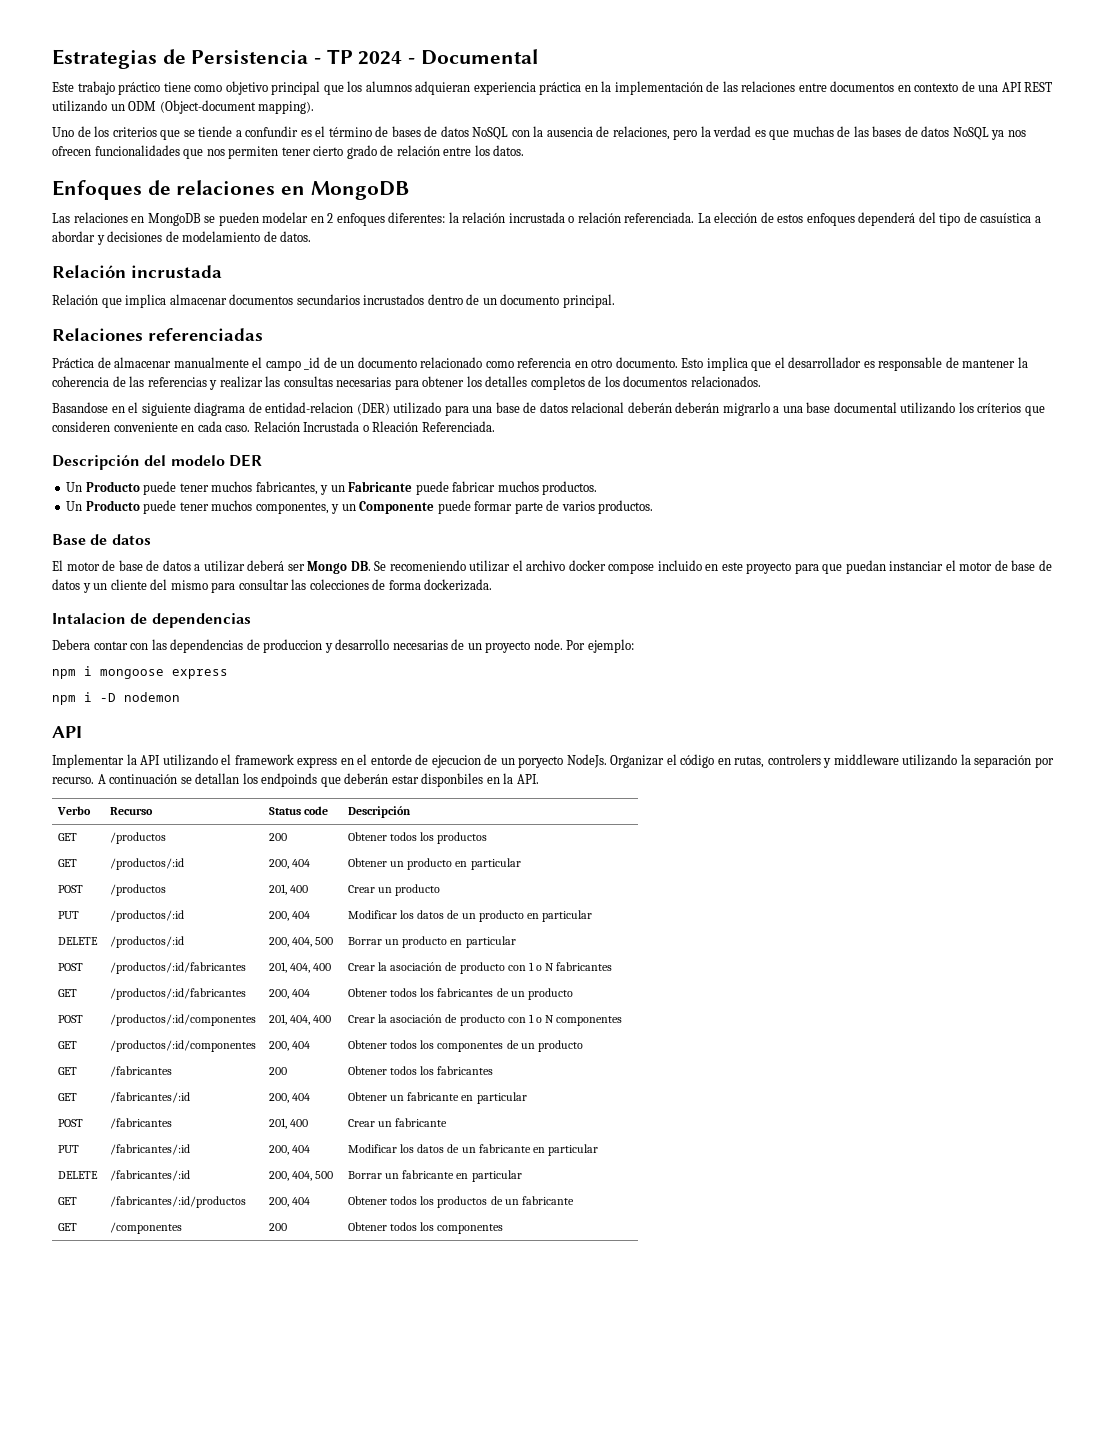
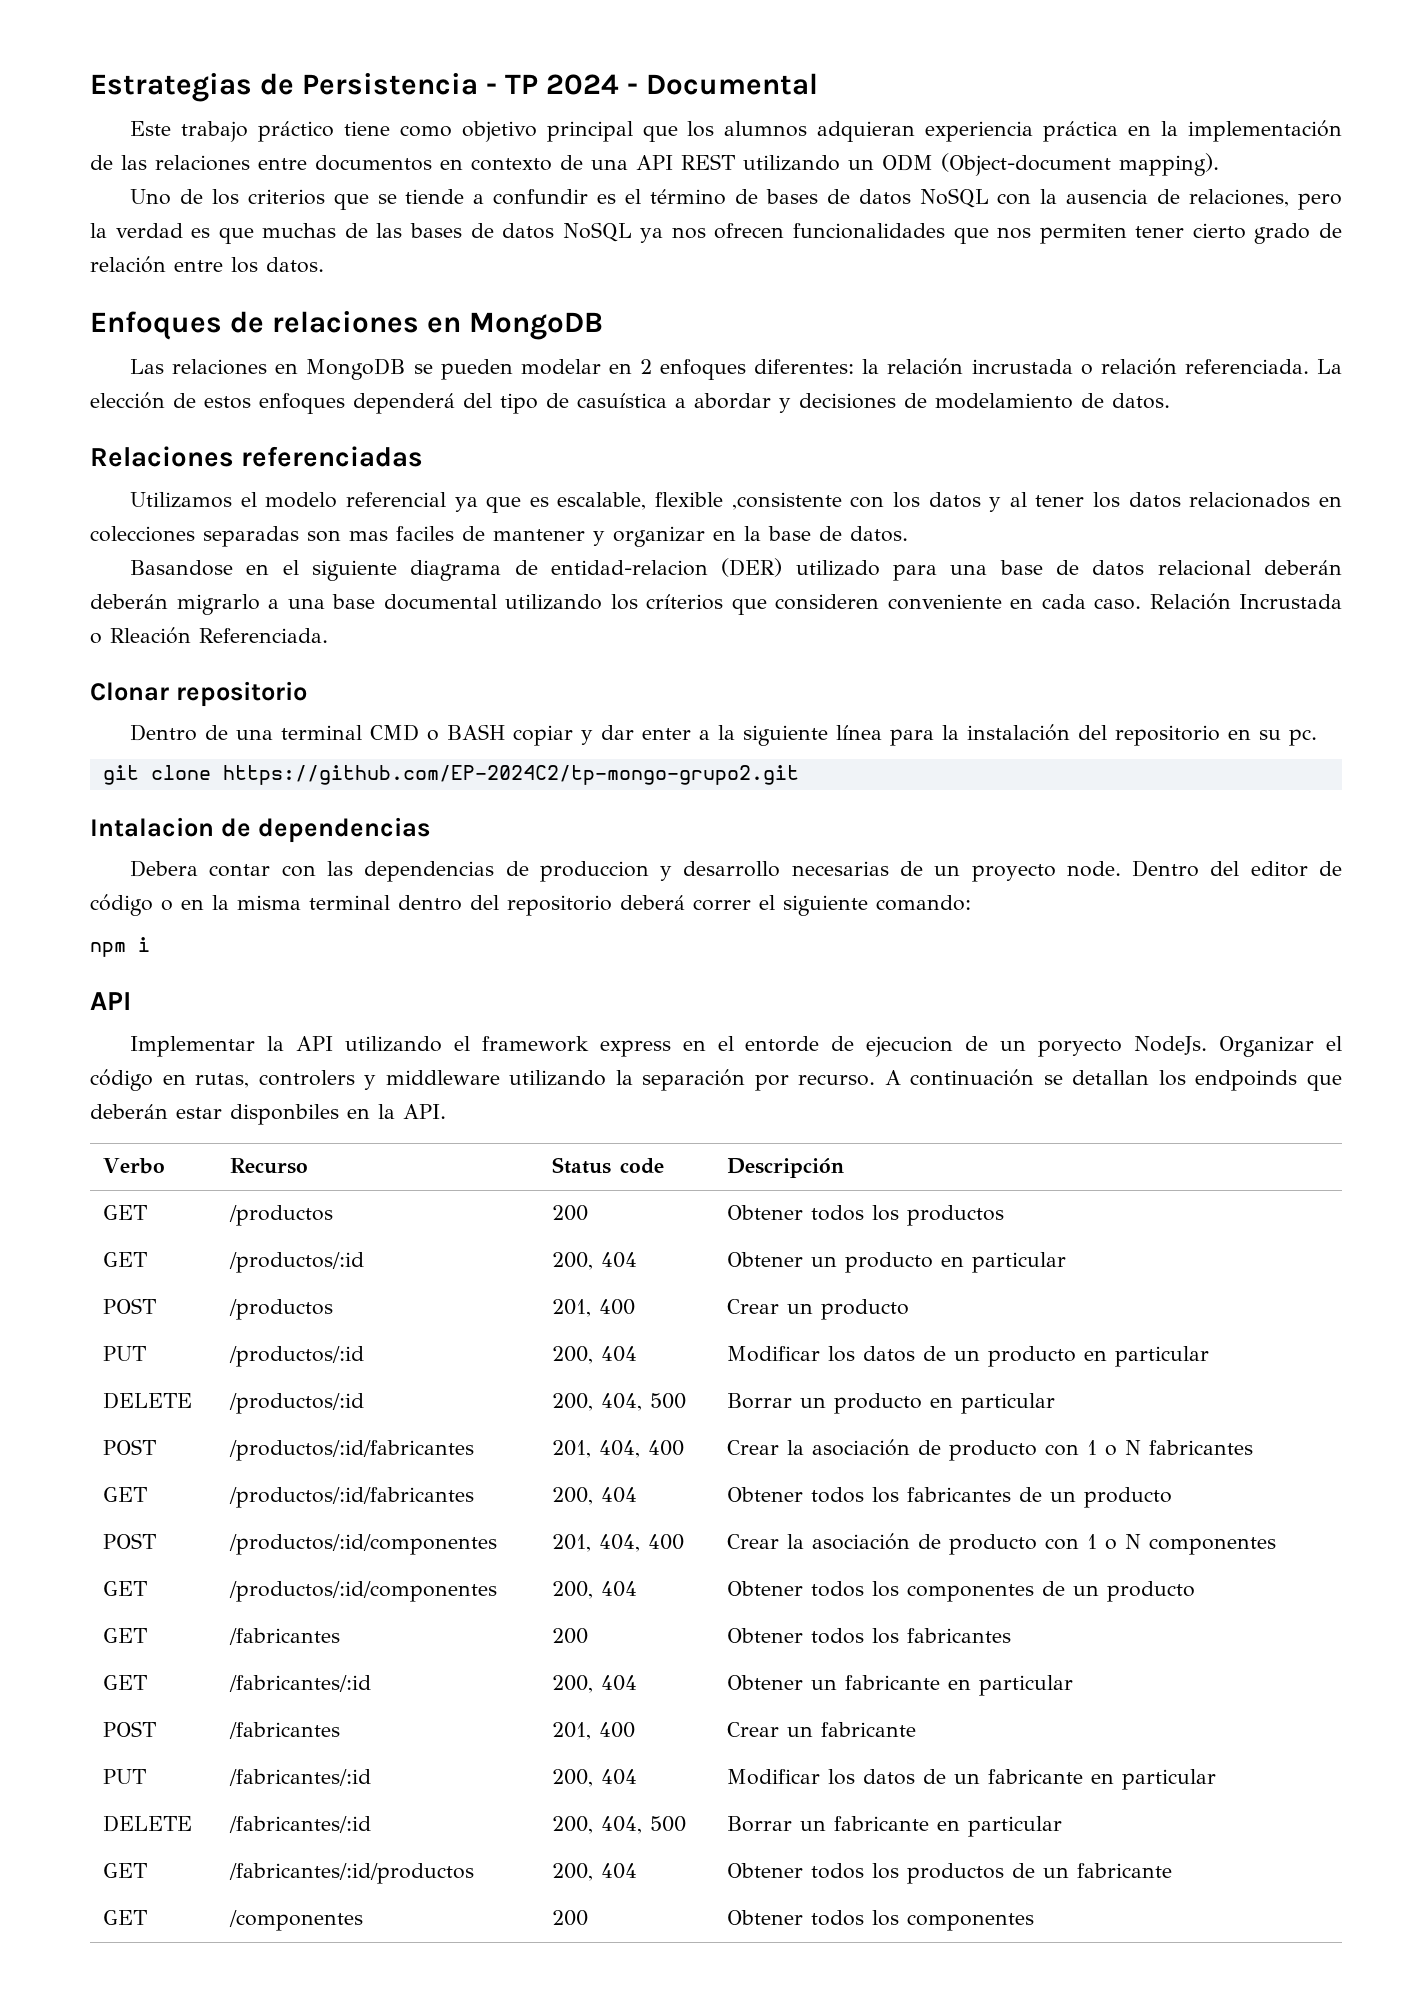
[52,265,222,278] [52,294,615,308] [52,328,263,341] [52,357,1028,371] [52,376,761,390] Relación incrustada // Relación que implica almacenar documentos secundarios incrustados dentro de un documento principal. // Relaciones referenciadas // Práctica de almacenar manualmente el campo _id de un documento relacionado como referencia en otro documento. Esto implica que el desarrollador es responsable de mantener la coherencia de las referencias y realizar las consultas necesarias para obtener los detalles completos de los documentos relacionados. -> [90,446,424,467] [130,492,1342,513] [90,526,908,547] Relaciones referenciadas // Utilizamos el modelo referencial ya que es escalable, flexible ,consistente con los datos y al tener los datos relacionados en colecciones separadas son mas faciles de mantener y organizar en la base de datos.
[52,454,262,470] [66,481,598,495] [66,500,654,514] [52,534,151,545] [52,560,1052,574] [52,579,493,593] Descripción del modelo DER // Un Producto puede tener muchos fabricantes, y un Fabricante puede fabricar muchos productos. // Un Producto puede tener muchos componentes, y un Componente puede formar parte de varios productos. // Base de datos // El motor de base de datos a utilizar deberá ser Mongo DB. Se recomeniendo utilizar el archivo docker compose incluido en este proyecto para que puedan instanciar el motor de base de datos y un cliente del mismo para consultar las colecciones de forma dockerizada. -> [90,681,307,707] [130,724,1318,746] [102,765,799,785] Clonar repositorio // Dentro de una terminal CMD o BASH copiar y dar enter a la siguiente línea para la instalación del repositorio en su pc. // git clone https://github.com/EP-2024C2/tp-mongo-grupo2.git
[566,639,634,653] [52,666,228,679] [52,692,180,705] Por ejemplo: // npm i mongoose express // npm i -D nodemon -> [1132,860,1342,877] [90,894,971,916] [90,937,150,957] Dentro del editor de código o en la misma terminal dentro del repositorio deberá correr el siguiente comando: // npm i

